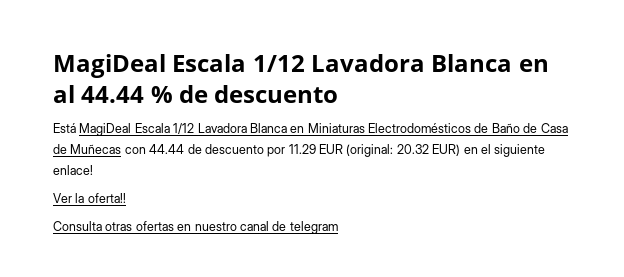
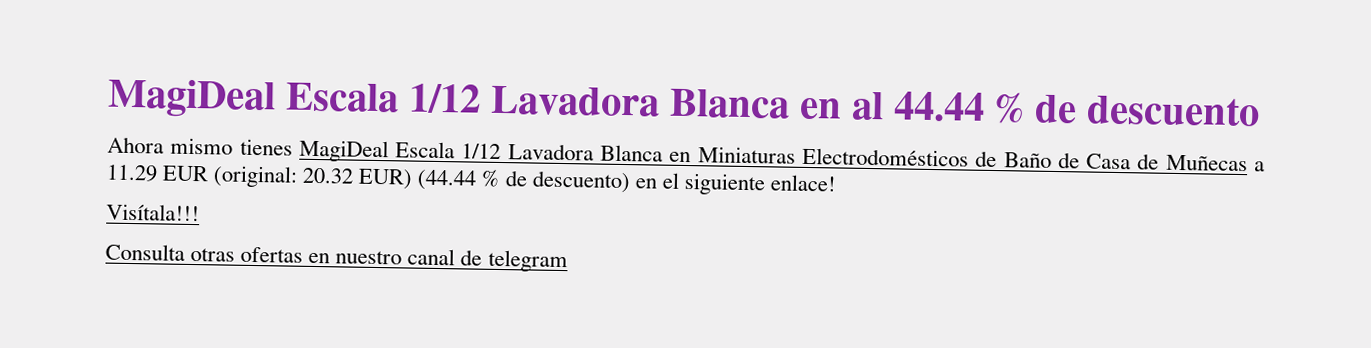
[53,123,76,133] Está -> [107,136,293,156] Ahora mismo tienes
[124,144,286,157] con 44.44 de descuento por -> [1253,161,1265,172] a
(461, 150) none -> [417,169,631,194] (44.44 % de descuento)
[53,193,126,203] Ver la oferta!! -> [106,203,200,222] Visítala!!!

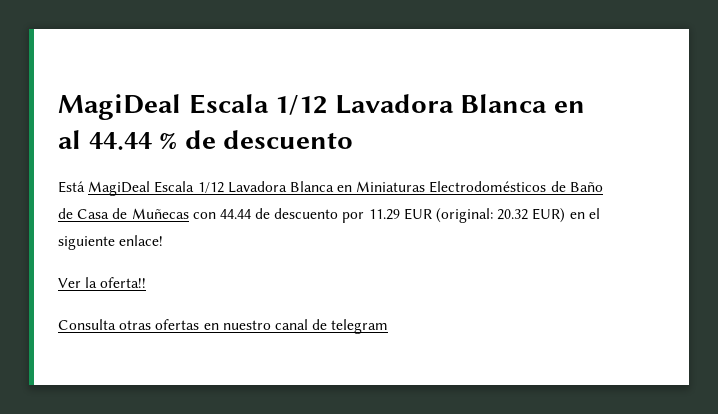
[107,136,293,156] Ahora mismo tienes -> [58,181,85,193] Está
[1253,161,1265,172] a -> [192,208,365,223] con 44.44 de descuento por
[417,169,631,194] (44.44 % de descuento) -> (566, 215) none
[106,203,200,222] Visítala!!! -> [58,277,147,288] Ver la oferta!!

